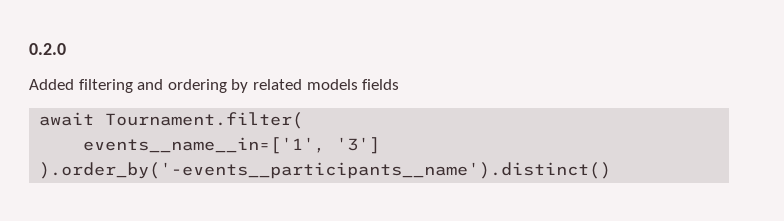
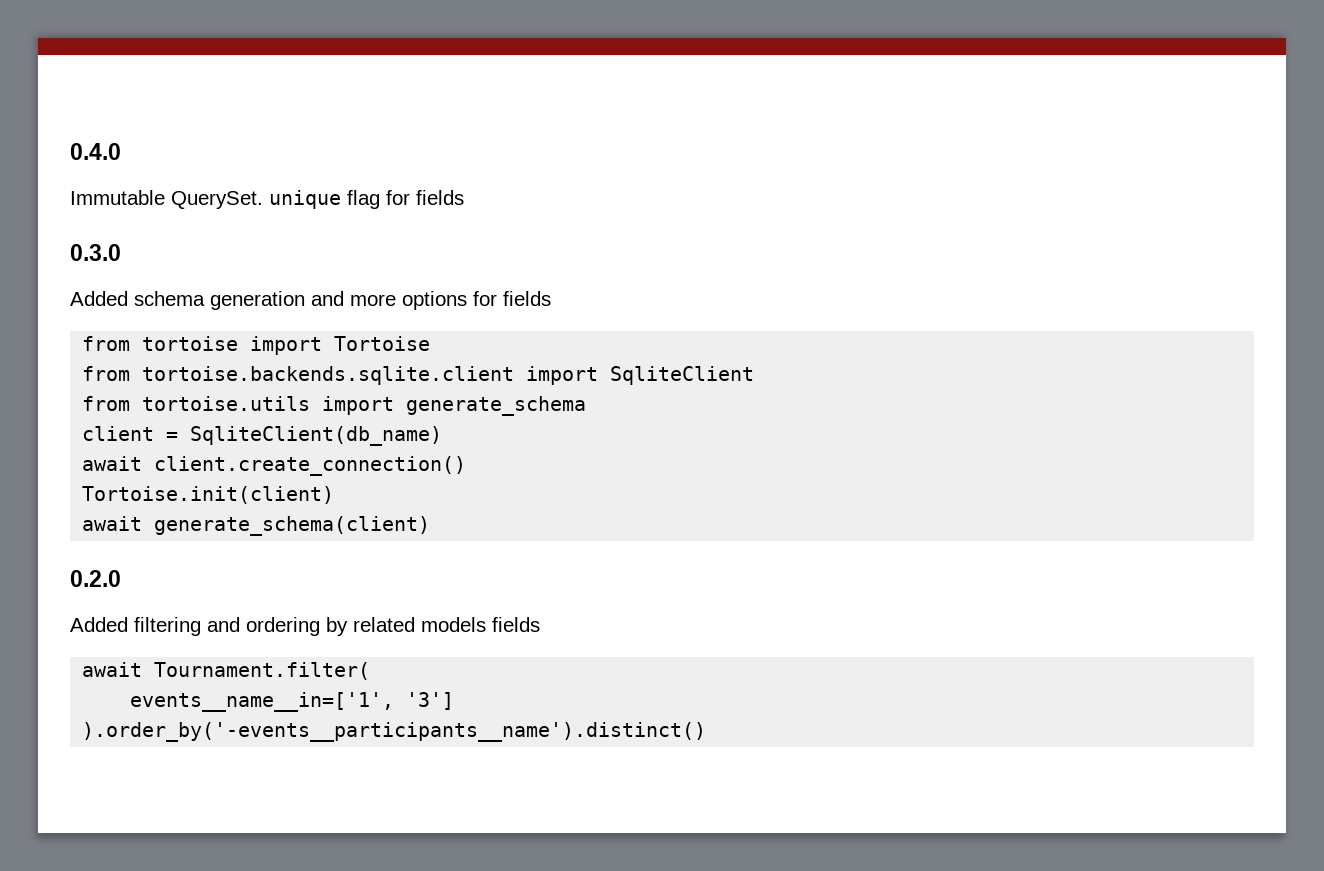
(29, 49) none -> [70,143,121,160] [70,190,464,209] [70,244,121,261] [70,291,551,310] [82,336,431,355] [82,366,755,385] [82,396,587,416] [82,426,443,446] [82,456,467,476] [82,486,335,504] [82,516,431,536] 0.4.0 // Immutable QuerySet. unique flag for fields // 0.3.0 // Added schema generation and more options for fields // from tortoise import Tortoise // from tortoise.backends.sqlite.client import SqliteClient // from tortoise.utils import generate_schema // client = SqliteClient(db_name) // await client.create_connection() // Tortoise.init(client) // await generate_schema(client) //

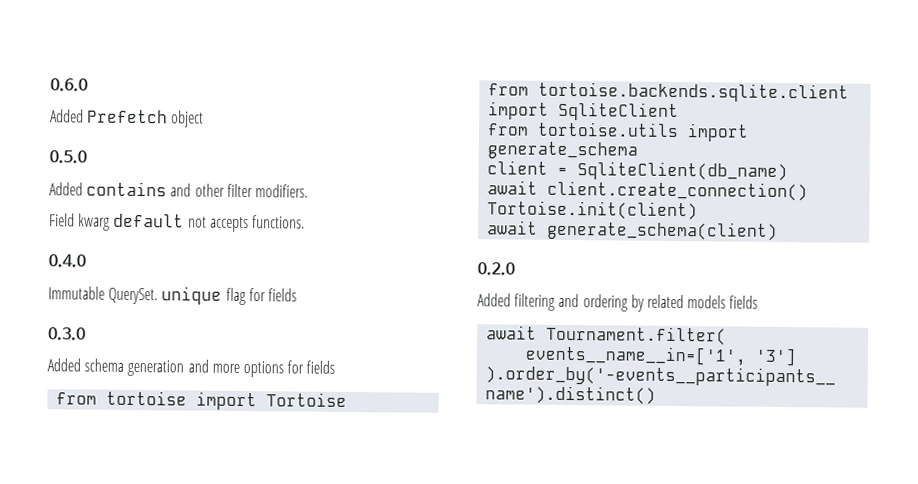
(70, 151) none -> [50,78,88,92] [50,109,205,128] [49,150,87,164] [49,181,308,198] [49,213,305,233] 0.6.0 // Added Prefetch object // 0.5.0 // Added contains and other filter modifiers. // Field kwarg default not accepts functions. //

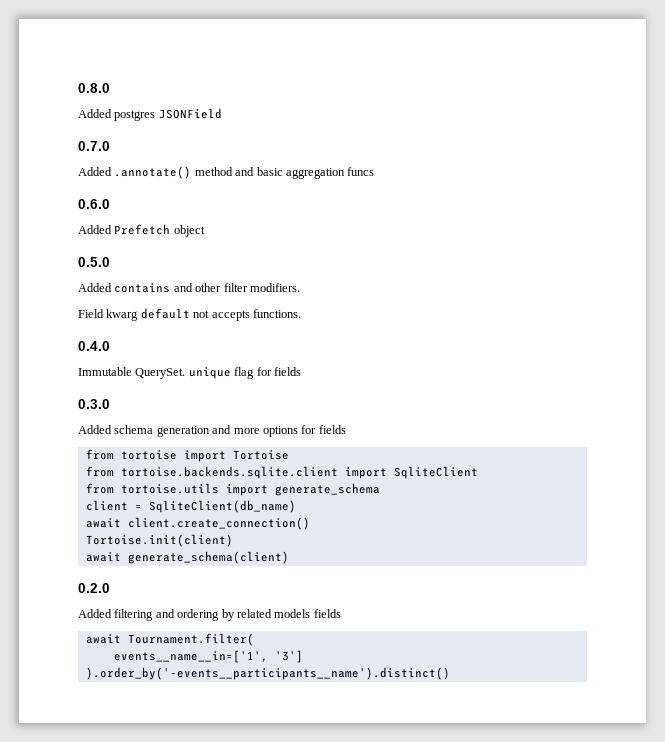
(50, 85) none -> [78,83,110,93] [78,108,222,121] [78,141,110,151] [78,166,375,179] 0.8.0 // Added postgres JSONField // 0.7.0 // Added .annotate() method and basic aggregation funcs //

